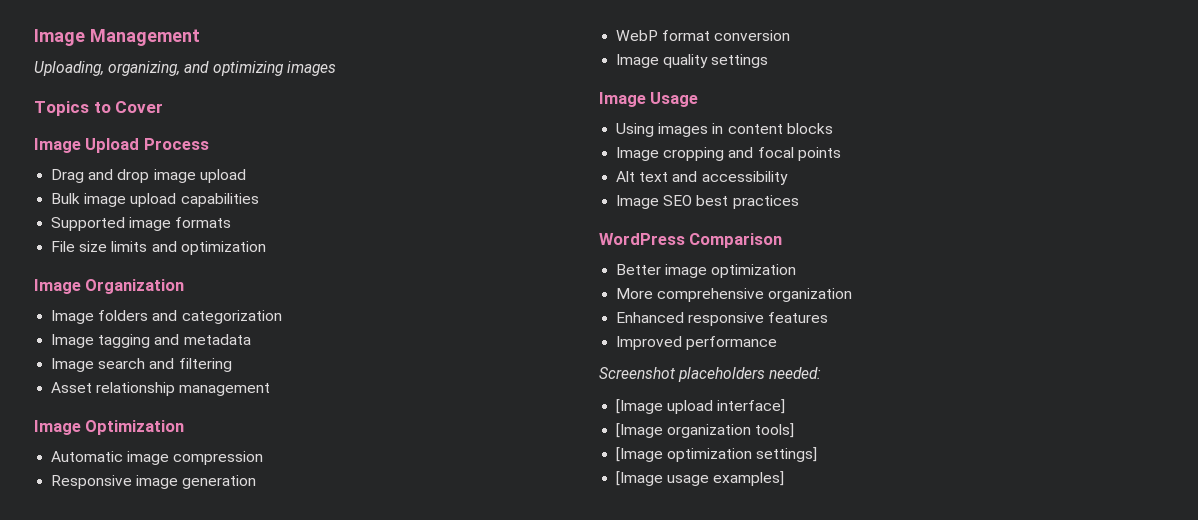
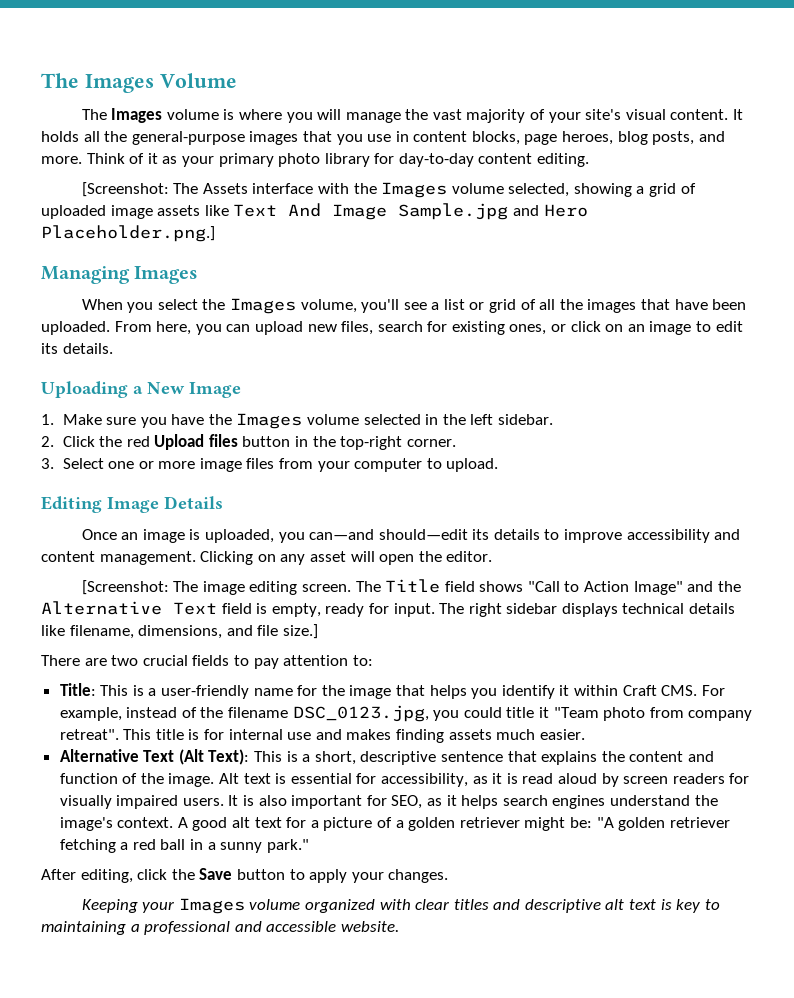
[34,29,200,46] [34,61,336,76] [34,101,164,116] [34,138,209,153] [51,169,246,183] [51,193,259,207] [51,217,232,231] [51,241,266,255] [34,279,185,294] [51,310,282,324] [51,334,251,348] [51,358,232,372] [51,382,271,396] [34,420,185,435] [51,451,264,465] [51,475,257,489] [616,30,791,41] [616,54,769,68] [599,92,699,107] [616,123,833,137] [616,147,841,161] [616,171,788,185] [616,195,799,209] [599,233,783,248] [616,264,797,278] [616,288,853,302] [616,312,829,326] [616,336,778,350] [599,367,822,382] [616,399,786,414] [616,423,795,438] [616,447,818,462] [616,471,785,486] Image Management // Uploading, organizing, and optimizing images // Topics to Cover // Image Upload Process // Drag and drop image upload // Bulk image upload capabilities // Supported image formats // File size limits and optimization // Image Organization // Image folders and categorization // Image tagging and metadata // Image search and filtering // Asset relationship management // Image Optimization // Automatic image compression // Responsive image generation // WebP format conversion // Image quality settings // Image Usage // Using images in content blocks // Image cropping and focal points // Alt text and accessibility // Image SEO best practices // WordPress Comparison // Better image optimization // More comprehensive organization // Enhanced responsive features // Improved performance // Screenshot placeholders needed: // [Image upload interface] // [Image organization tools] // [Image optimization settings] // [Image usage examples] -> [41,73,237,93] [81,108,744,123] [41,131,725,145] [41,153,590,167] [81,182,696,198] [41,203,588,220] [41,225,215,242] [41,266,199,284] [81,298,747,314] [41,321,743,335] [41,343,113,354] [41,381,241,398] [41,413,553,429] [41,434,456,450] [41,458,499,472] [41,496,223,513] [81,529,741,543] [41,551,493,565] [81,579,741,595] [41,601,736,617] [41,624,318,639] [41,655,373,669] [59,683,725,699] [59,705,753,722] [59,729,585,743] [59,749,714,765] [59,773,750,787] [59,795,718,809] [59,817,730,831] [59,839,309,853] [41,868,449,883] [81,898,720,914] [41,921,399,935] The Images Volume // The Images volume is where you will manage the vast majority of your site's visual content. It holds all the general-purpose images that you use in content blocks, page heroes, blog posts, and more. Think of it as your primary photo library for day-to-day content editing. // [Screenshot: The Assets interface with the Images volume selected, showing a grid of uploaded image assets like Text And Image Sample.jpg and Hero Placeholder.png.] // Managing Images // When you select the Images volume, you'll see a list or grid of all the images that have been uploaded. From here, you can upload new files, search for existing ones, or click on an image to edit its details. // Uploading a New Image // 1. Make sure you have the Images volume selected in the left sidebar. // 2. Click the red Upload files button in the top-right corner. // 3. Select one or more image files from your computer to upload. // Editing Image Details // Once an image is uploaded, you can—and should—edit its details to improve accessibility and content management. Clicking on any asset will open the editor. // [Screenshot: The image editing screen. The Title field shows "Call to Action Image" and the Alternative Text field is empty, ready for input. The right sidebar displays technical details like filename, dimensions, and file size.] // There are two crucial fields to pay attention to: // Title: This is a user-friendly name for the image that helps you identify it within Craft CMS. For example, instead of the filename DSC_0123.jpg, you could title it "Team photo from company retreat". This title is for internal use and makes finding assets much easier. // Alternative Text (Alt Text): This is a short, descriptive sentence that explains the content and function of the image. Alt text is essential for accessibility, as it is read aloud by screen readers for visually impaired users. It is also important for SEO, as it helps search engines understand the image's context. A good alt text for a picture of a golden retriever might be: "A golden retriever fetching a red ball in a sunny park." // After editing, click the Save button to apply your changes. // Keeping your Images volume organized with clear titles and descriptive alt text is key to maintaining a professional and accessible website.

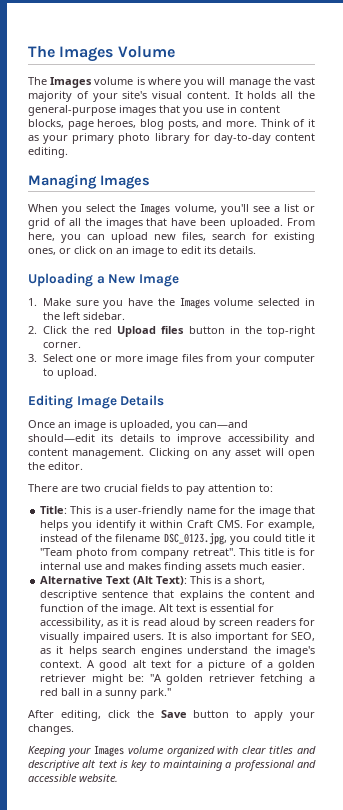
[81,182,696,198] [41,203,588,220] [41,225,215,242] // [Screenshot: The Assets interface with the Images volume selected, showing a grid of uploaded image assets like Text And Image Sample.jpg and Hero Placeholder.png.] -> (68, 152) none
[81,579,741,595] [41,601,736,617] [41,624,318,639] // [Screenshot: The image editing screen. The Title field shows "Call to Action Image" and the Alternative Text field is empty, ready for input. The right sidebar displays technical details like filename, dimensions, and file size.] -> (83, 466) none

